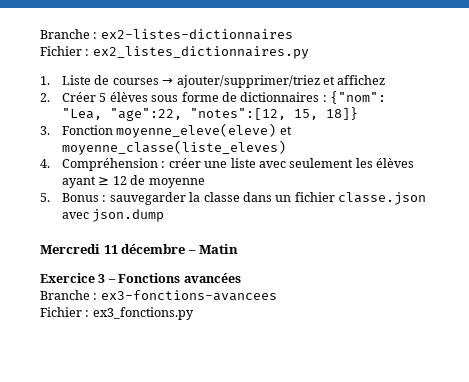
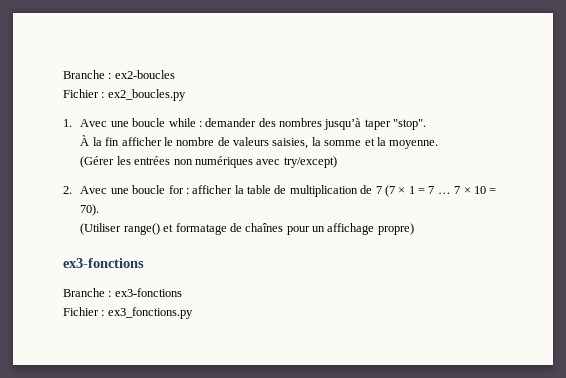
[40,29,293,40] [40,46,309,59] Branche : ex2-listes-dictionnaires // Fichier : ex2_listes_dictionnaires.py -> [63,70,175,79] [63,89,186,101] Branche : ex2-boucles // Fichier : ex2_boucles.py
[61,75,386,88] [40,91,386,104] [61,107,358,121] [40,123,292,138] [61,140,286,155] [40,158,414,171] [61,175,205,188] [40,192,426,205] [61,209,165,222] [40,244,239,254] [40,273,241,283] [40,290,277,301] Liste de courses → ajouter/supprimer/triez et affichez // 2. Créer 5 élèves sous forme de dictionnaires : {"nom": "Lea, "age":22, "notes":[12, 15, 18]} // 3. Fonction moyenne_eleve(eleve) et moyenne_classe(liste_eleves) // 4. Compréhension : créer une liste avec seulement les élèves ayant ≥ 12 de moyenne // 5. Bonus : sauvegarder la classe dans un fichier classe.json avec json.dump // Mercredi 11 décembre – Matin // Exercice 3 – Fonctions avancées // Branche : ex3-fonctions-avancees -> [80,118,427,130] [80,135,439,149] [80,156,337,168] [63,185,497,197] [80,204,100,216] [80,223,414,235] [63,258,144,268] [63,288,182,297] Avec une boucle while : demander des nombres jusqu’à taper "stop". // À la fin afficher le nombre de valeurs saisies, la somme et la moyenne. // (Gérer les entrées non numériques avec try/except) // 2. Avec une boucle for : afficher la table de multiplication de 7 (7 × 1 = 7 … 7 × 10 = 70). // (Utiliser range() et formatage de chaînes pour un affichage propre) // ex3-fonctions // Branche : ex3-fonctions

